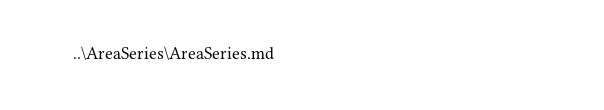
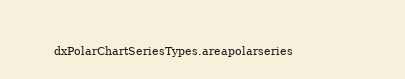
[73,46,274,60] ..\AreaSeries\AreaSeries.md -> [54,46,293,57] dxPolarChartSeriesTypes.areapolarseries

